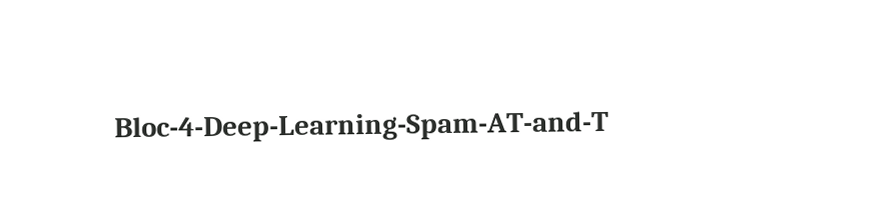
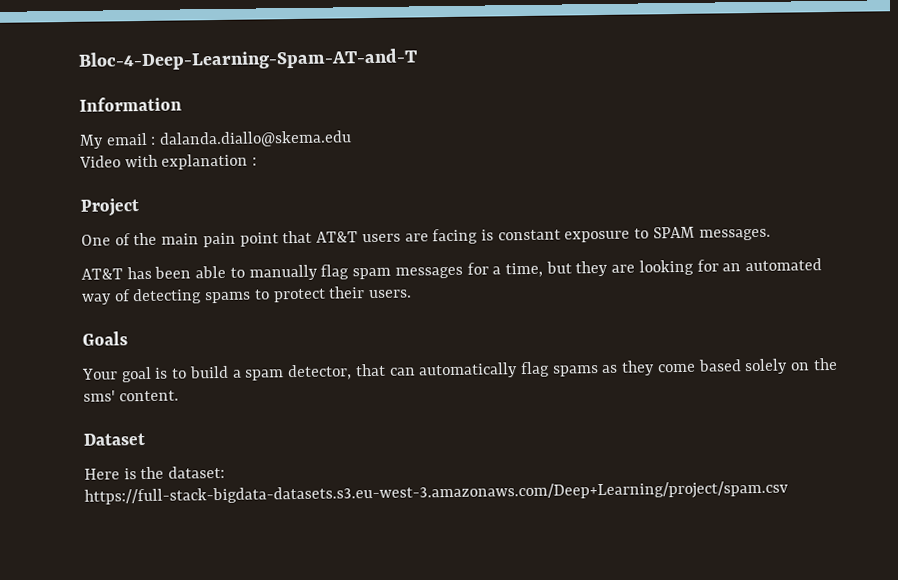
(609, 127) none -> [79,96,182,112] [79,130,353,149] [79,153,258,170] [80,198,140,217] [81,226,771,248] [81,258,823,281] [82,286,413,305] [82,331,128,346] [82,357,838,383] [83,390,179,402] [83,432,146,446] [84,465,226,480] [84,480,788,506] // Information // My email : dalanda.diallo@skema.edu // Video with explanation : // Project // One of the main pain point that AT&T users are facing is constant exposure to SPAM messages. // AT&T has been able to manually flag spam messages for a time, but they are looking for an automated way of detecting spams to protect their users. // Goals // Your goal is to build a spam detector, that can automatically flag spams as they come based solely on the sms' content. // Dataset // Here is the dataset: https://full-stack-bigdata-datasets.s3.eu-west-3.amazonaws.com/Deep+Learning/project/spam.csv

